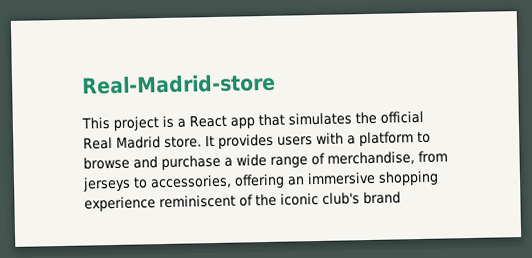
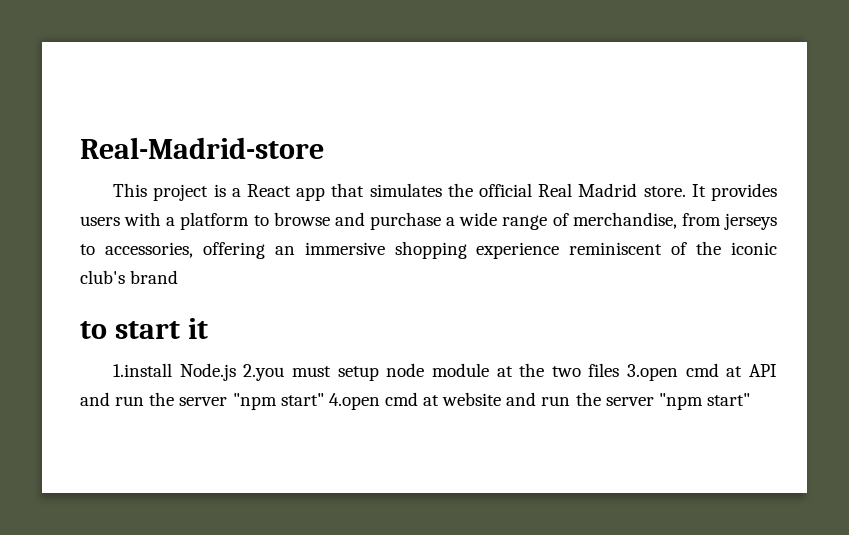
(401, 198) none -> [80,318,208,339] [113,363,777,381] [80,392,750,410] // to start it // 1.install Node.js 2.you must setup node module at the two files 3.open cmd at API and run the server "npm start" 4.open cmd at website and run the server "npm start"

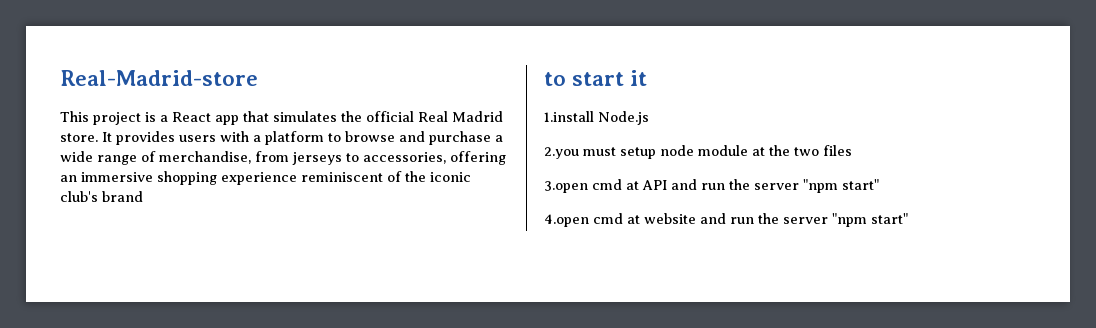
(236, 372) none -> (649, 118) //
(620, 370) none -> (852, 150) //
(324, 399) none -> (879, 184) //

